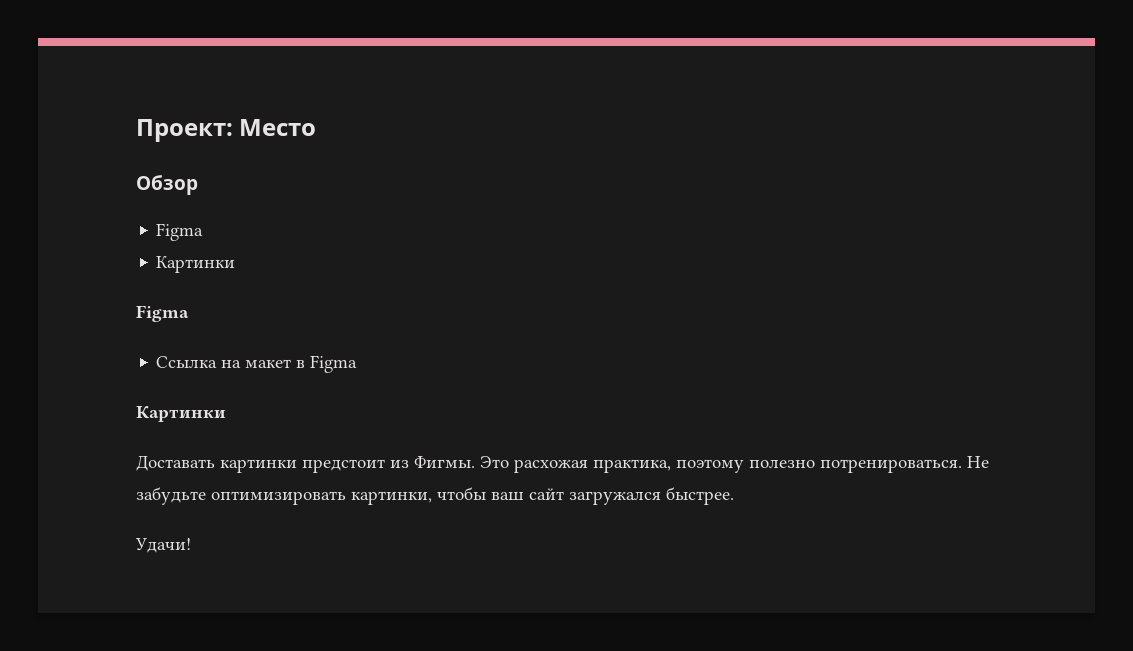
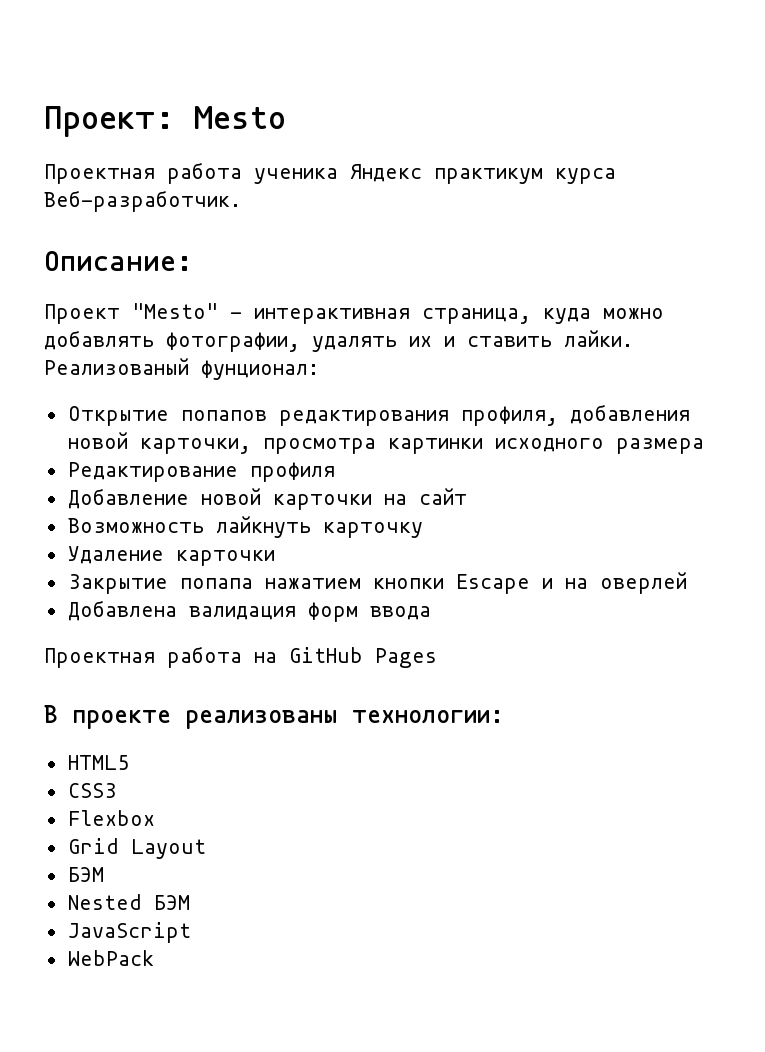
[239,119,317,136] [136,175,198,195] [156,223,204,241] [156,256,236,273] [136,305,189,322] [156,355,358,373] [136,406,226,422] [136,455,989,473] [136,487,734,505] [135,538,191,553] Место // Обзор // Figma // Картинки // Figma // Ссылка на макет в Figma // Картинки // Доставать картинки предстоит из Фигмы. Это расхожая практика, поэтому полезно потренироваться. Не забудьте оптимизировать картинки, чтобы ваш сайт загружался быстрее. // Удачи! -> [194,106,286,129] [44,162,616,184] [44,190,241,212] [44,251,193,271] [44,303,664,324] [44,330,633,352] [44,358,319,380] [67,404,690,426] [67,432,704,454] [67,462,335,482] [67,488,467,510] [67,516,423,538] [67,546,275,566] [67,572,687,594] [67,600,431,622] [44,646,437,668] [44,705,504,729] [67,755,129,770] [67,783,116,798] [67,810,155,826] [67,838,206,859] [67,867,104,882] [67,894,190,910] [67,922,191,943] [67,950,154,966] Mesto // Проектная работа ученика Яндекс практикум курса Веб-разработчик. // Описание: // Проект "Mesto" - интерактивная страница, куда можно добавлять фотографии, удалять их и ставить лайки. Реализованый фунционал: // Открытие попапов редактирования профиля, добавления новой карточки, просмотра картинки исходного размера // Редактирование профиля // Добавление новой карточки на сайт // Возможность лайкнуть карточку // Удаление карточки // Закрытие попапа нажатием кнопки Escape и на оверлей // Добавлена валидация форм ввода // Проектная работа на GitHub Pages // В проекте реализованы технологии: // HTML5 // CSS3 // Flexbox // Grid Layout // БЭМ // Nested БЭМ // JavaScript // WebPack

